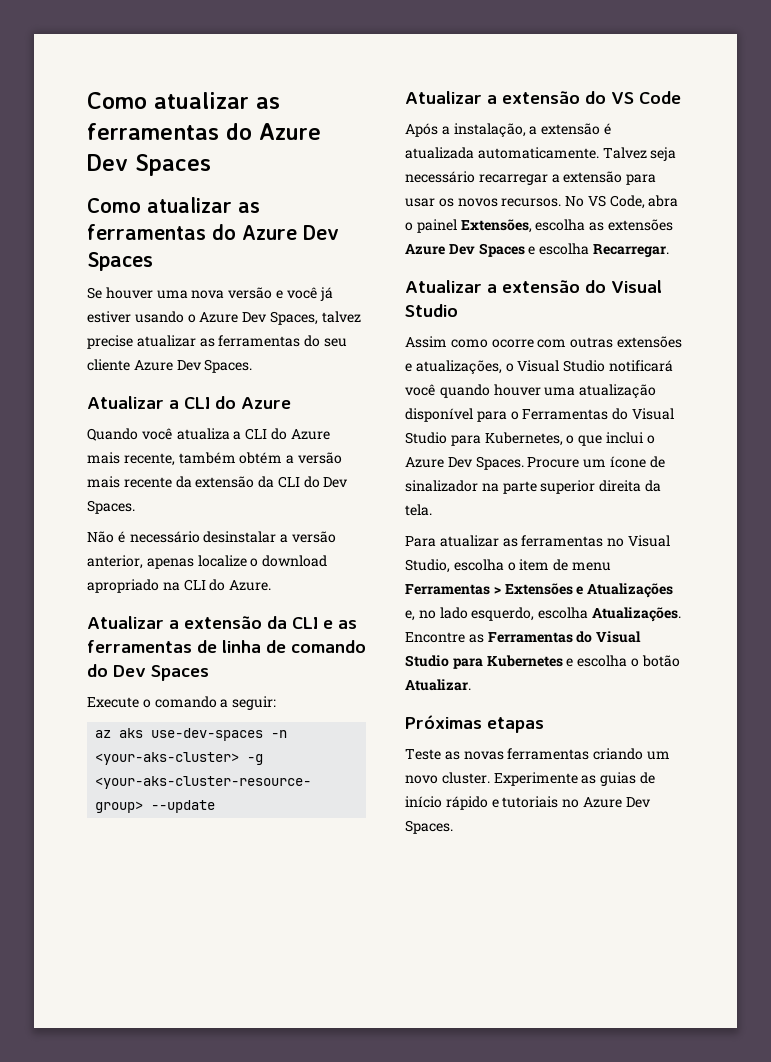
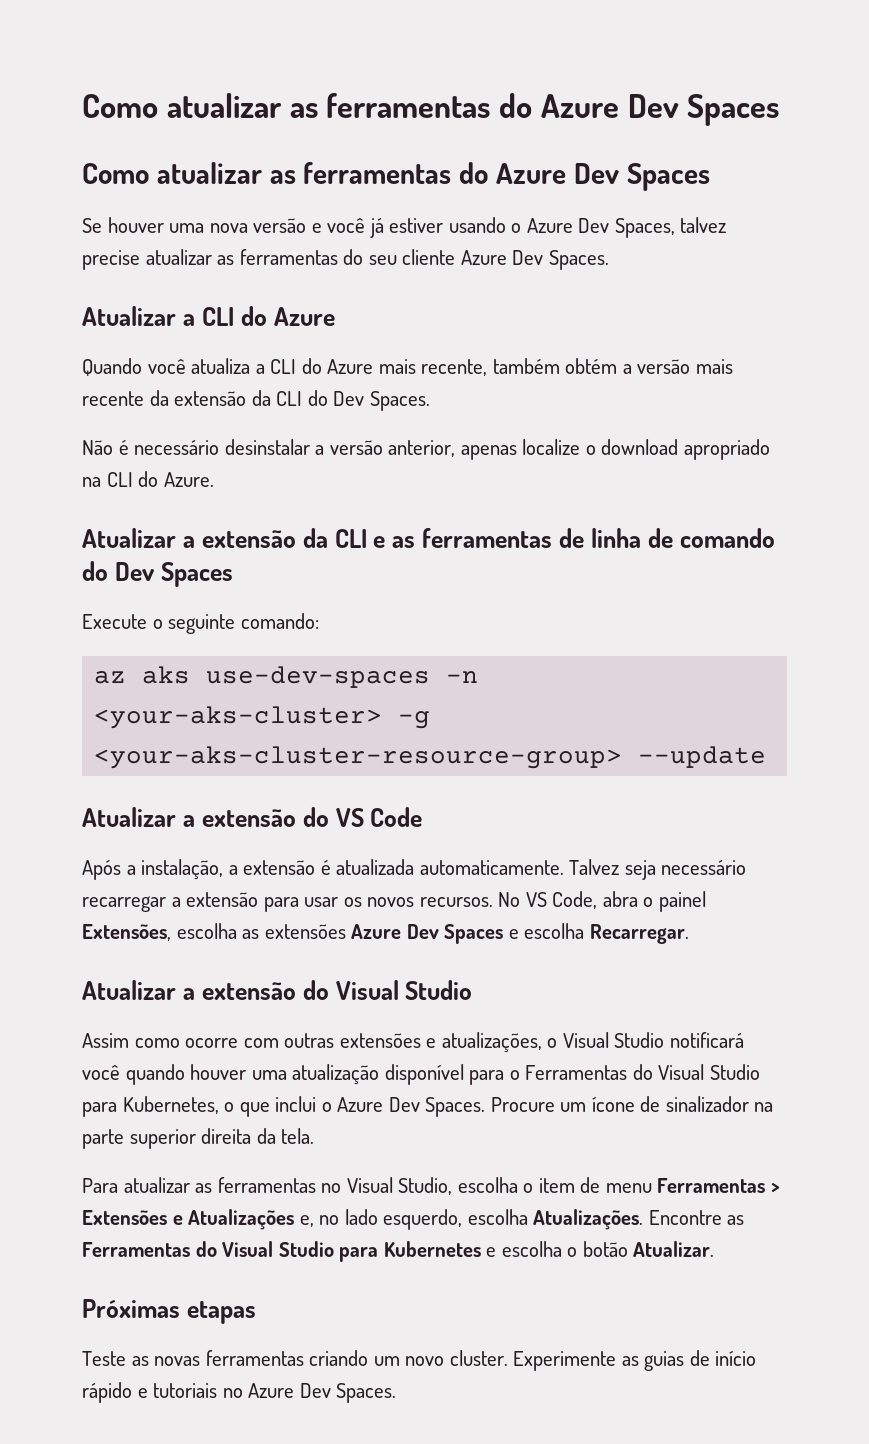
[154,696,277,710] comando a seguir: -> [168,613,319,634] seguinte comando:

